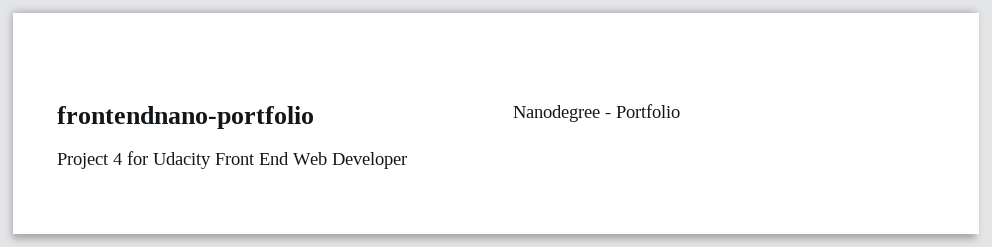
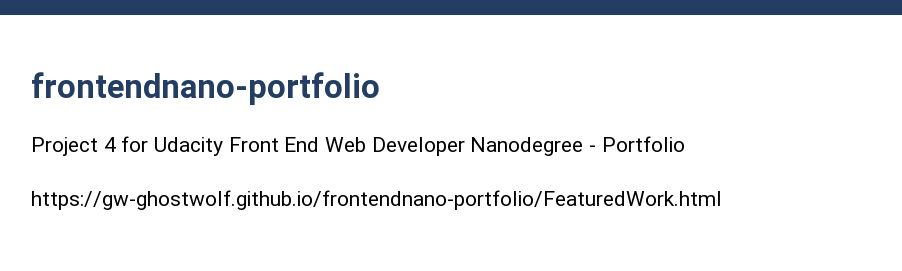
(680, 111) none -> [31,190,722,210] // https://gw-ghostwolf.github.io/frontendnano-portfolio/FeaturedWork.html

